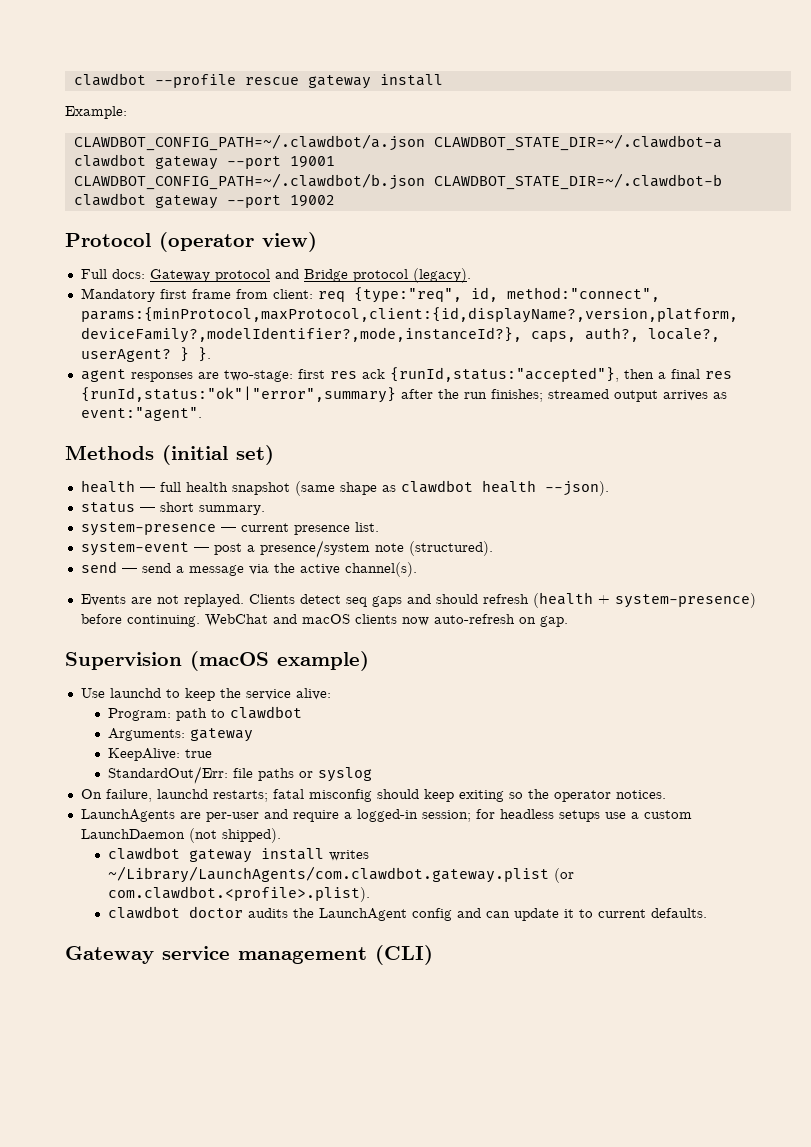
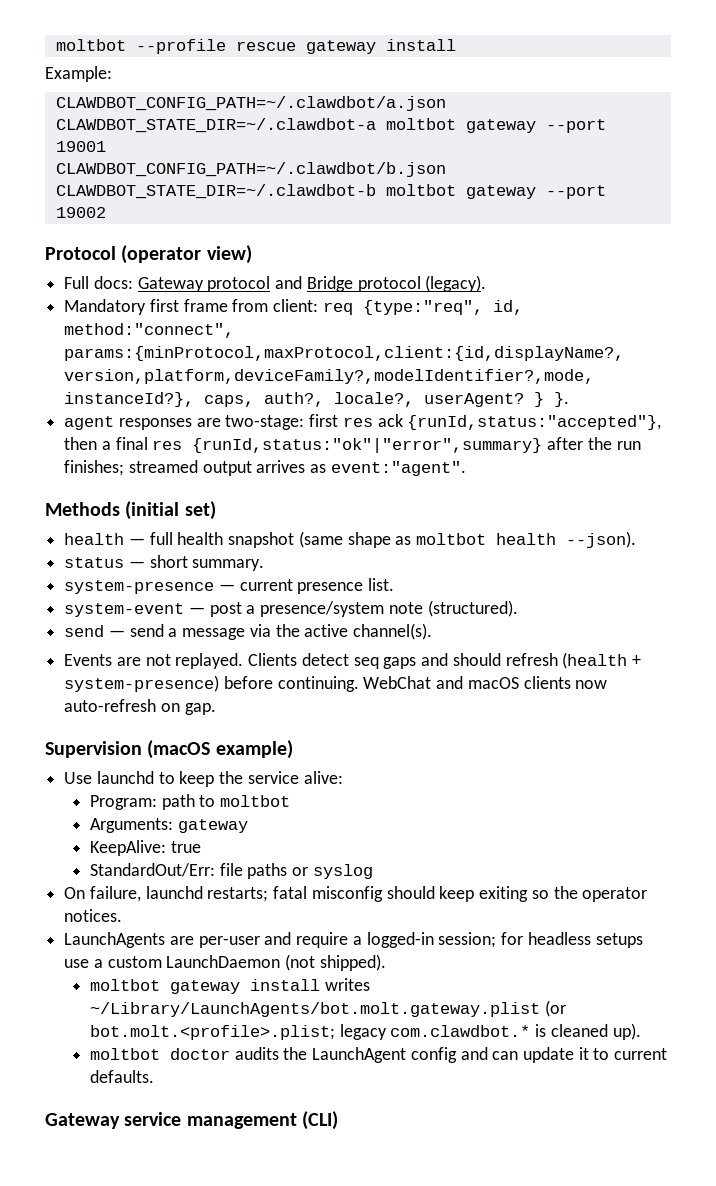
[73,73,146,86] clawdbot -> [55,39,126,51] moltbot
[73,154,146,167] clawdbot -> [385,118,456,130] moltbot
[73,193,146,206] clawdbot -> [385,184,456,196] moltbot
[400,480,473,493] clawdbot -> [416,533,487,545] moltbot
[230,706,303,719] clawdbot -> [220,795,291,807] moltbot
[108,847,181,860] clawdbot -> [89,979,160,991] moltbot
[108,866,575,883] [108,886,371,902] [108,906,181,919] ~/Library/LaunchAgents/com.clawdbot.gateway.plist (or com.clawdbot.<profile>.plist). // clawdbot -> [89,1000,566,1017] [89,1023,641,1040] [89,1048,160,1060] ~/Library/LaunchAgents/bot.molt.gateway.plist (or bot.molt.<profile>.plist; legacy com.clawdbot.* is cleaned up). // moltbot

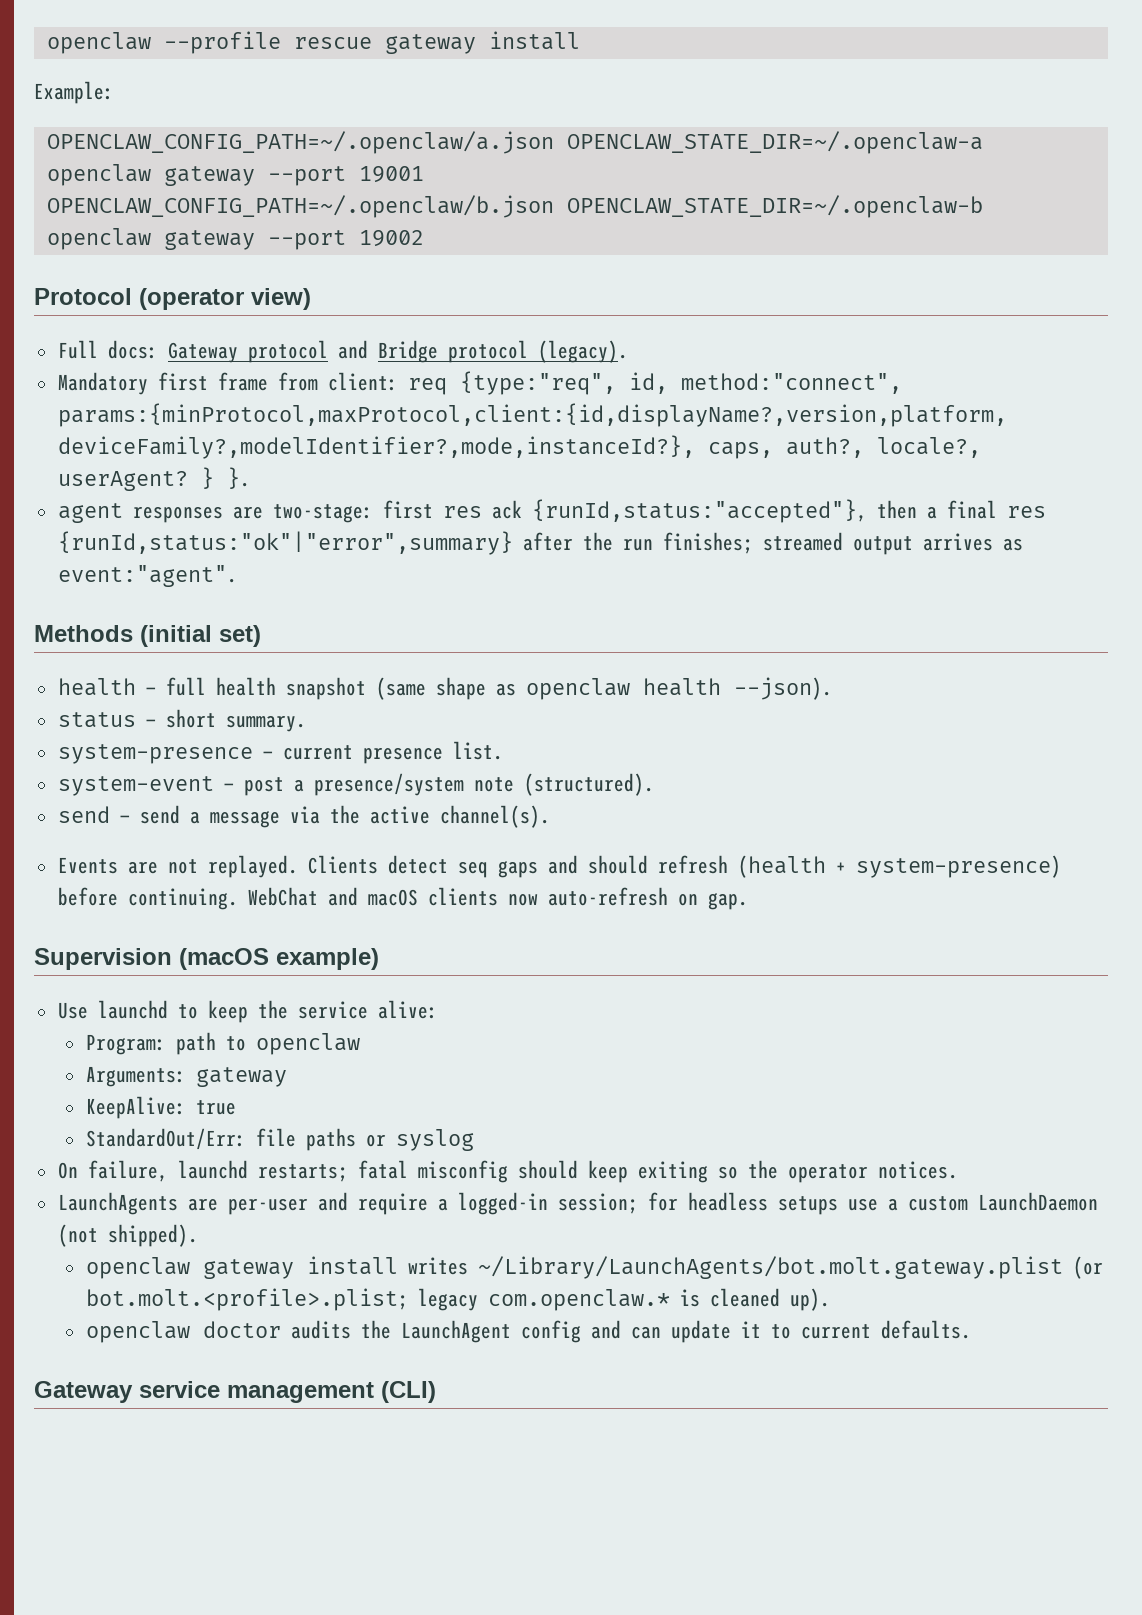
[55,39,126,51] moltbot -> [46,32,151,54] openclaw
[55,96,446,111] [55,118,456,133] CLAWDBOT_CONFIG_PATH=~/.clawdbot/a.json CLAWDBOT_STATE_DIR=~/.clawdbot-a moltbot -> [46,131,983,154] [46,164,151,186] OPENCLAW_CONFIG_PATH=~/.openclaw/a.json OPENCLAW_STATE_DIR=~/.openclaw-a openclaw
[55,162,446,177] [55,184,456,199] CLAWDBOT_CONFIG_PATH=~/.clawdbot/b.json CLAWDBOT_STATE_DIR=~/.clawdbot-b moltbot -> [46,195,983,218] [46,228,151,250] OPENCLAW_CONFIG_PATH=~/.openclaw/b.json OPENCLAW_STATE_DIR=~/.openclaw-b openclaw
[416,533,487,545] moltbot -> [525,678,630,700] openclaw
[220,795,291,807] moltbot -> [255,1033,360,1055] openclaw
[89,979,160,991] moltbot -> [85,1257,190,1279] openclaw
[390,1025,531,1037] com.clawdbot.* -> [487,1289,670,1311] com.openclaw.*
[89,1048,160,1060] moltbot -> [85,1321,190,1343] openclaw

